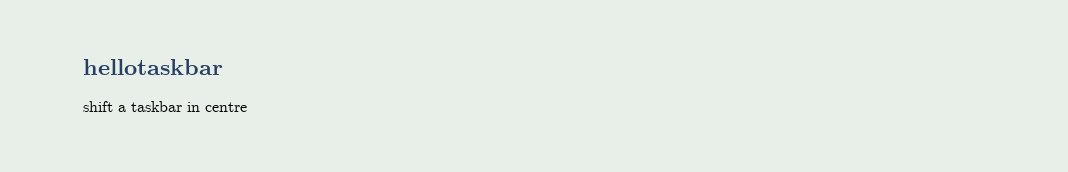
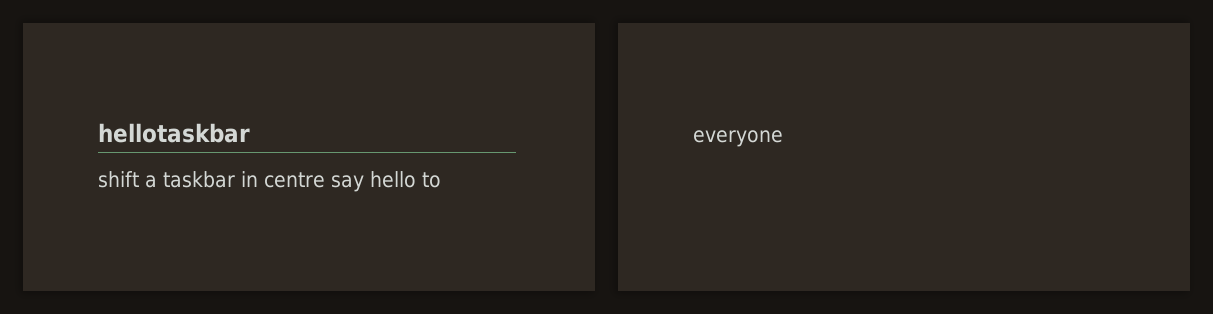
(247, 107) none -> [331,171,441,192] [693,130,783,147] say hello to everyone

